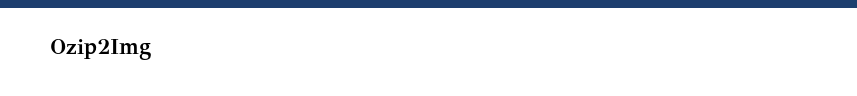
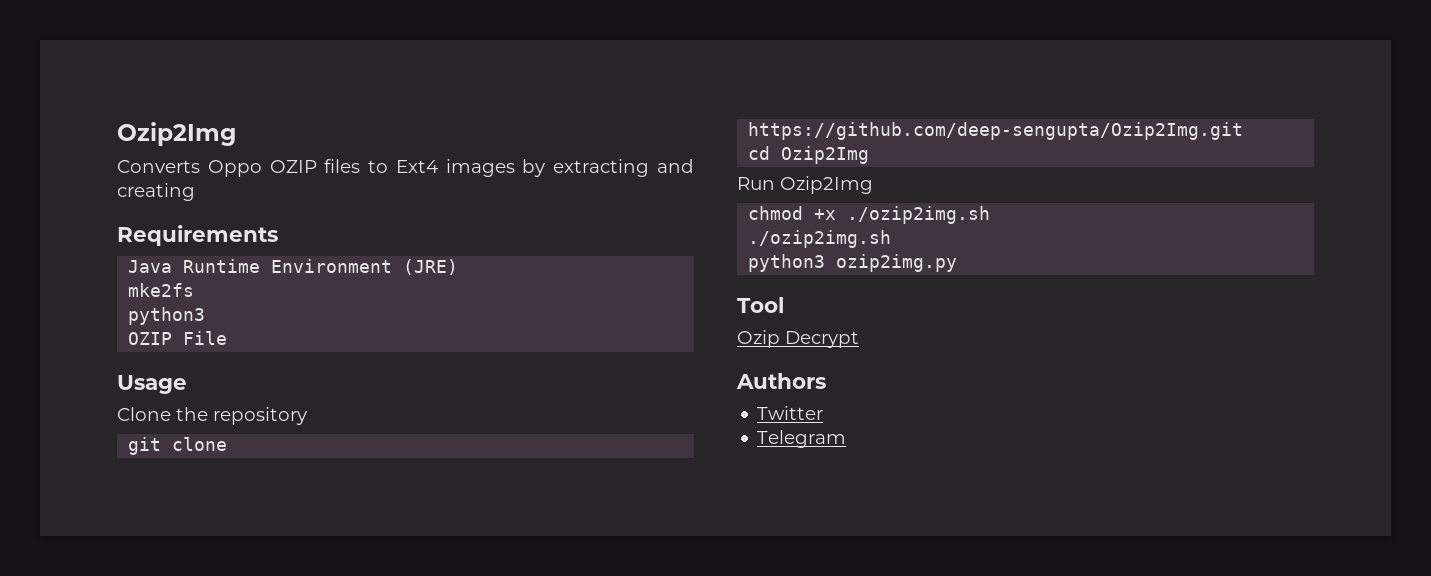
[50,39,151,60] Ozip2Img -> [117,122,236,146] [117,159,694,177] [117,183,195,201] [117,225,278,246] [128,259,459,275] [128,283,195,297] [128,307,206,325] [128,331,228,345] [117,375,187,394] [117,407,307,425] [128,437,228,455] [748,122,1244,140] [748,146,870,164] [737,176,873,194] [748,206,991,224] [748,230,892,248] [748,254,958,272] [737,297,784,313] [737,330,859,348] [736,373,826,389] [757,406,824,420] [757,430,847,448] Ozip2Img // Converts Oppo OZIP files to Ext4 images by extracting and creating // Requirements // Java Runtime Environment (JRE) // mke2fs // python3 // OZIP File // Usage // Clone the repository // git clone https://github.com/deep-sengupta/Ozip2Img.git // cd Ozip2Img // Run Ozip2Img // chmod +x ./ozip2img.sh // ./ozip2img.sh // python3 ozip2img.py // Tool // Ozip Decrypt // Authors // Twitter // Telegram

